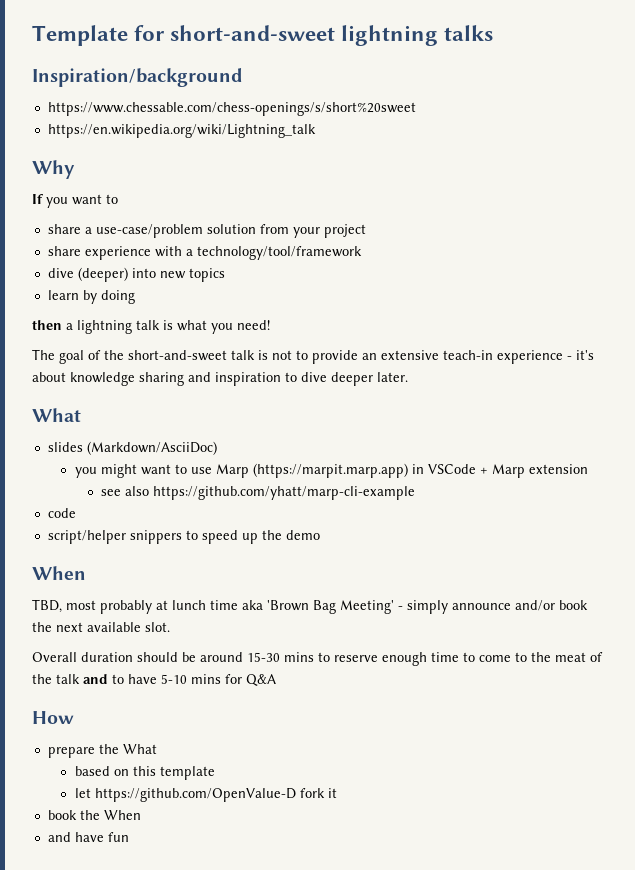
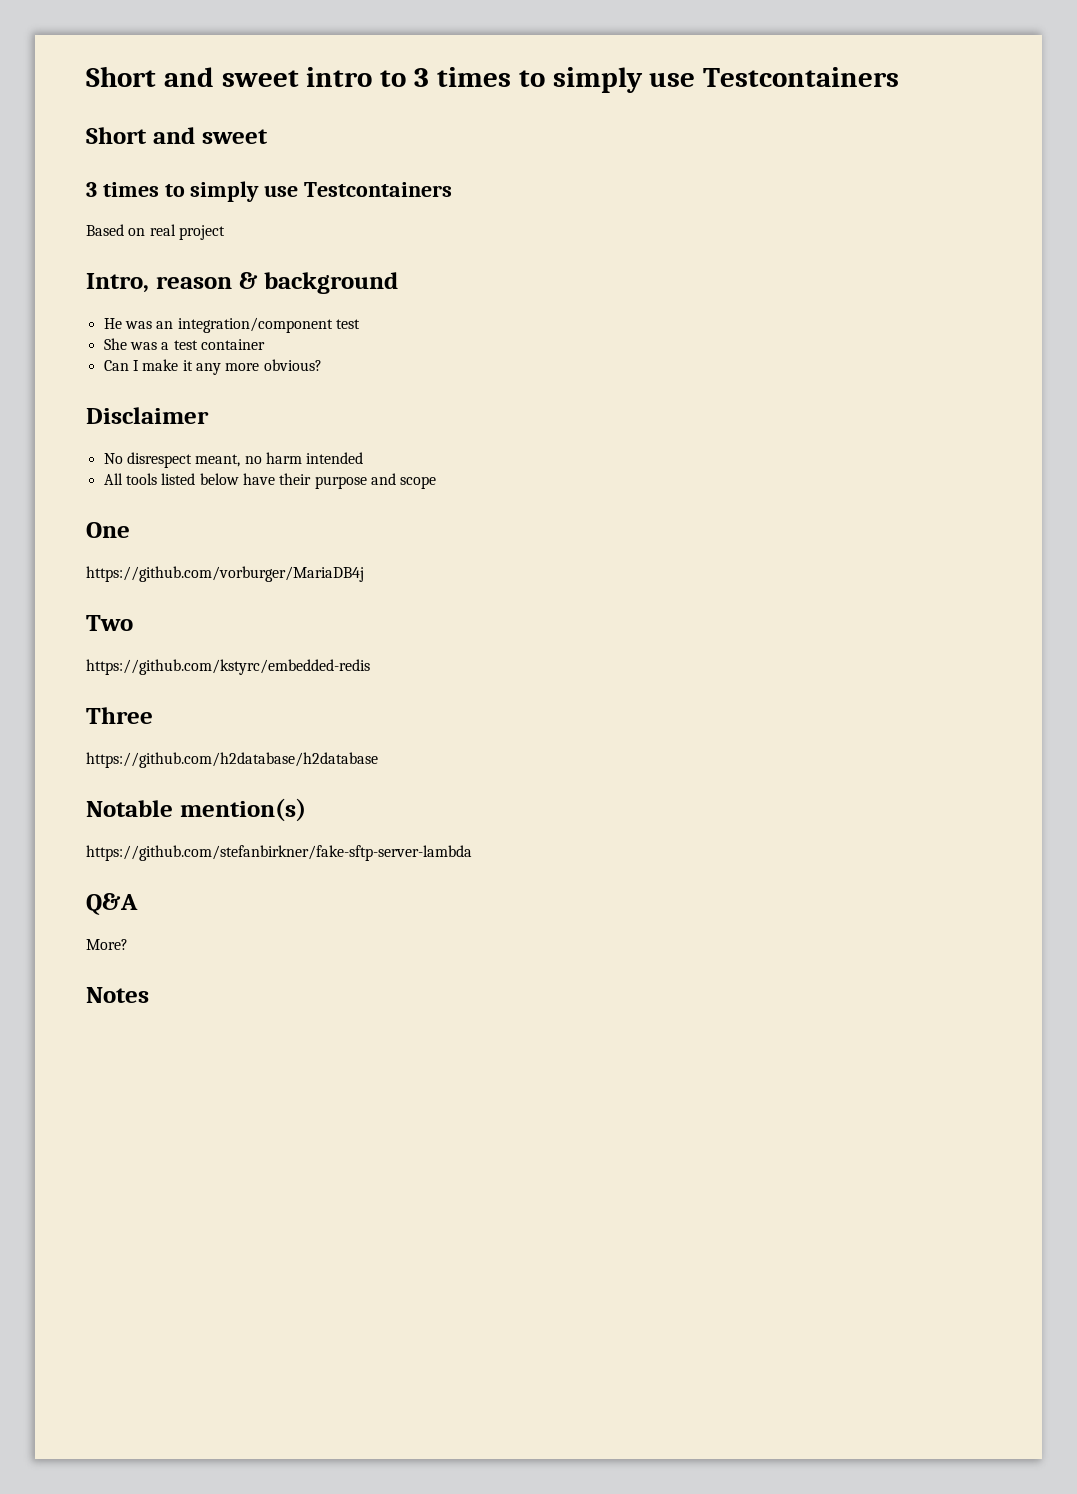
[32,25,494,46] [32,68,243,87] [47,102,416,116] [47,124,316,138] [32,160,75,179] [32,194,118,208] [47,224,366,238] [47,246,362,260] [47,267,225,282] [47,290,135,304] [32,320,270,334] [32,349,594,364] [32,372,408,386] [32,408,81,422] [47,441,217,455] [74,463,588,478] [101,486,416,500] [47,508,76,518] [47,530,320,544] [32,566,86,580] [32,599,588,614] [32,622,170,632] [32,652,603,666] [32,674,276,686] [32,711,74,724] [47,744,157,758] [74,766,215,780] [74,788,337,802] [47,810,141,820] [47,832,129,842] Template for short-and-sweet lightning talks // Inspiration/background // https://www.chessable.com/chess-openings/s/short%20sweet // https://en.wikipedia.org/wiki/Lightning_talk // Why // If you want to // share a use-case/problem solution from your project // share experience with a technology/tool/framework // dive (deeper) into new topics // learn by doing // then a lightning talk is what you need! // The goal of the short-and-sweet talk is not to provide an extensive teach-in experience - it's about knowledge sharing and inspiration to dive deeper later. // What // slides (Markdown/AsciiDoc) // you might want to use Marp (https://marpit.marp.app) in VSCode + Marp extension // see also https://github.com/yhatt/marp-cli-example // code // script/helper snippers to speed up the demo // When // TBD, most probably at lunch time aka 'Brown Bag Meeting' - simply announce and/or book the next available slot. // Overall duration should be around 15-30 mins to reserve enough time to come to the meat of the talk and to have 5-10 mins for Q&A // How // prepare the What // based on this template // let https://github.com/OpenValue-D fork it // book the When // and have fun -> [86,66,900,93] [86,127,268,144] [86,181,453,202] [86,224,225,240] [86,272,399,294] [103,317,360,333] [103,338,265,350] [103,359,322,375] [86,407,209,424] [103,452,364,468] [103,473,437,489] [86,522,130,538] [86,566,364,582] [86,615,133,631] [86,659,370,675] [86,707,153,724] [86,752,378,768] [86,798,306,822] [86,845,472,861] [86,893,138,915] [86,939,128,950] [86,987,149,1003] Short and sweet intro to 3 times to simply use Testcontainers // Short and sweet // 3 times to simply use Testcontainers // Based on real project // Intro, reason & background // He was an integration/component test // She was a test container // Can I make it any more obvious? // Disclaimer // No disrespect meant, no harm intended // All tools listed below have their purpose and scope // One // https://github.com/vorburger/MariaDB4j // Two // https://github.com/kstyrc/embedded-redis // Three // https://github.com/h2database/h2database // Notable mention(s) // https://github.com/stefanbirkner/fake-sftp-server-lambda // Q&A // More? // Notes

